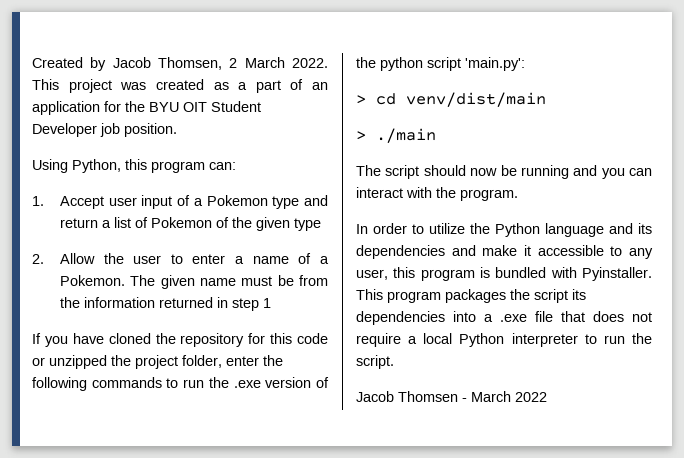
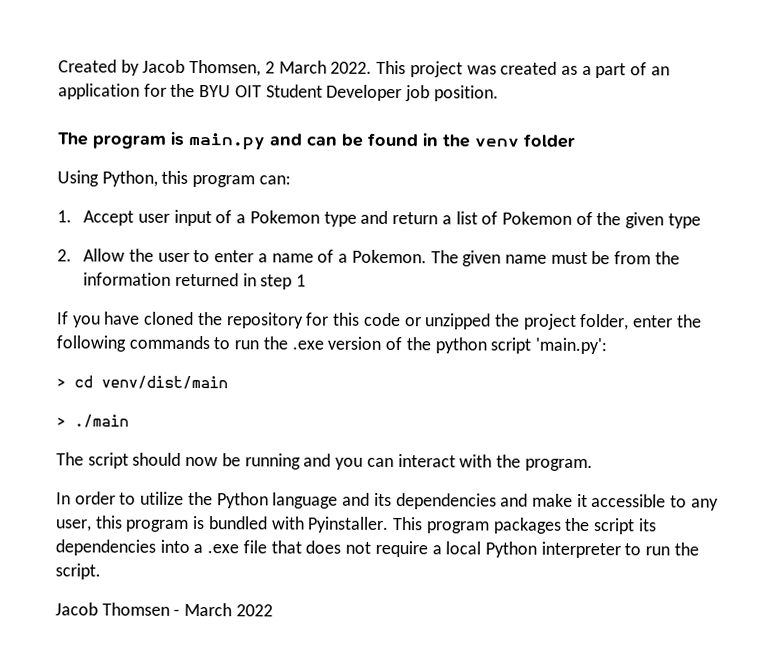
(177, 130) none -> [57,131,575,151] // The program is main.py and can be found in the venv folder

